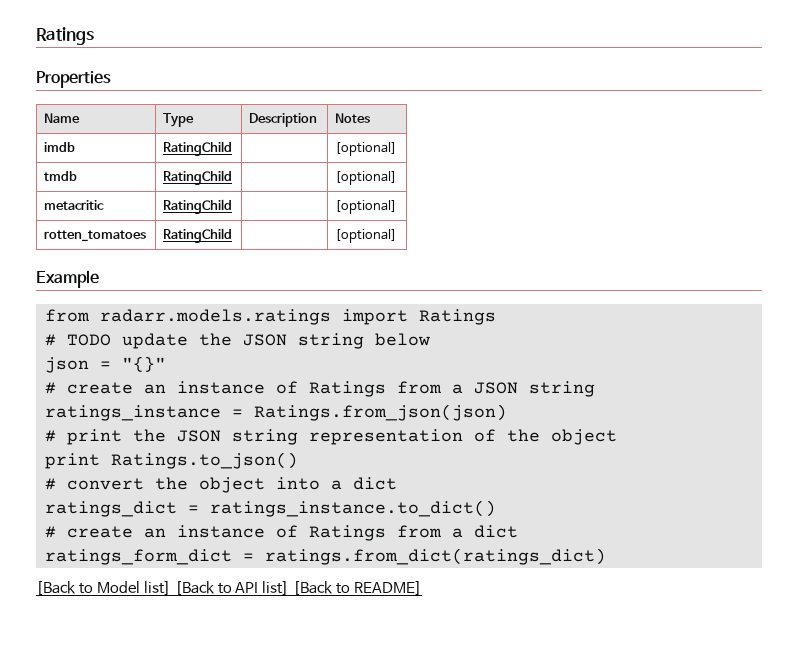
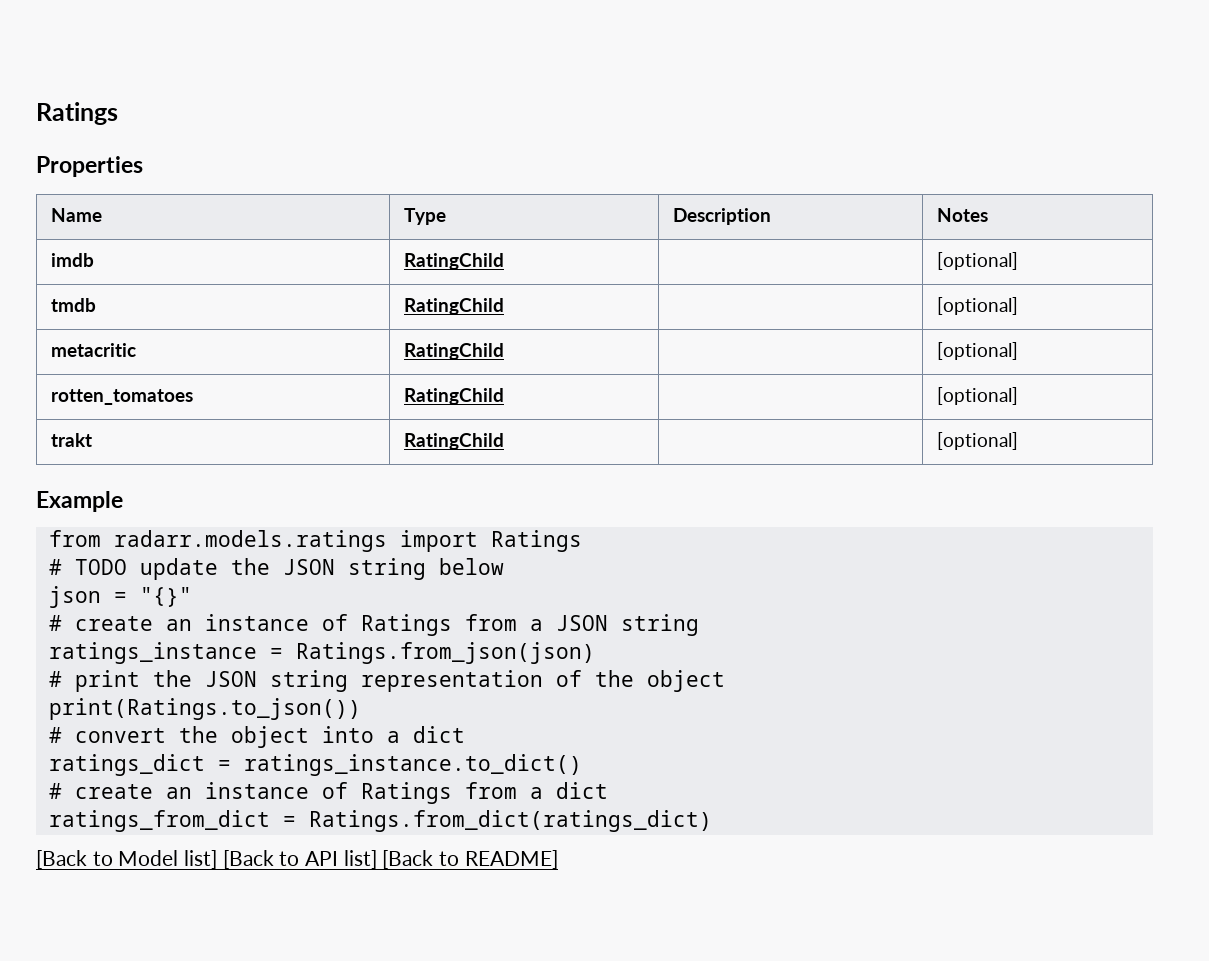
(398, 236) none -> [51,433,93,447] [404,433,505,450] [937,432,1019,450] // trakt | RatingChild | | [optional]
[44,452,298,469] print Ratings.to_json() -> [48,698,361,720] print(Ratings.to_json())
[44,548,606,565] ratings_form_dict = ratings.from_dict(ratings_dict) -> [48,810,712,832] ratings_from_dict = Ratings.from_dict(ratings_dict)

